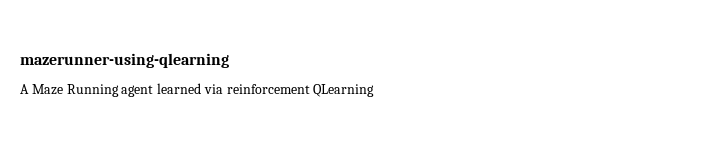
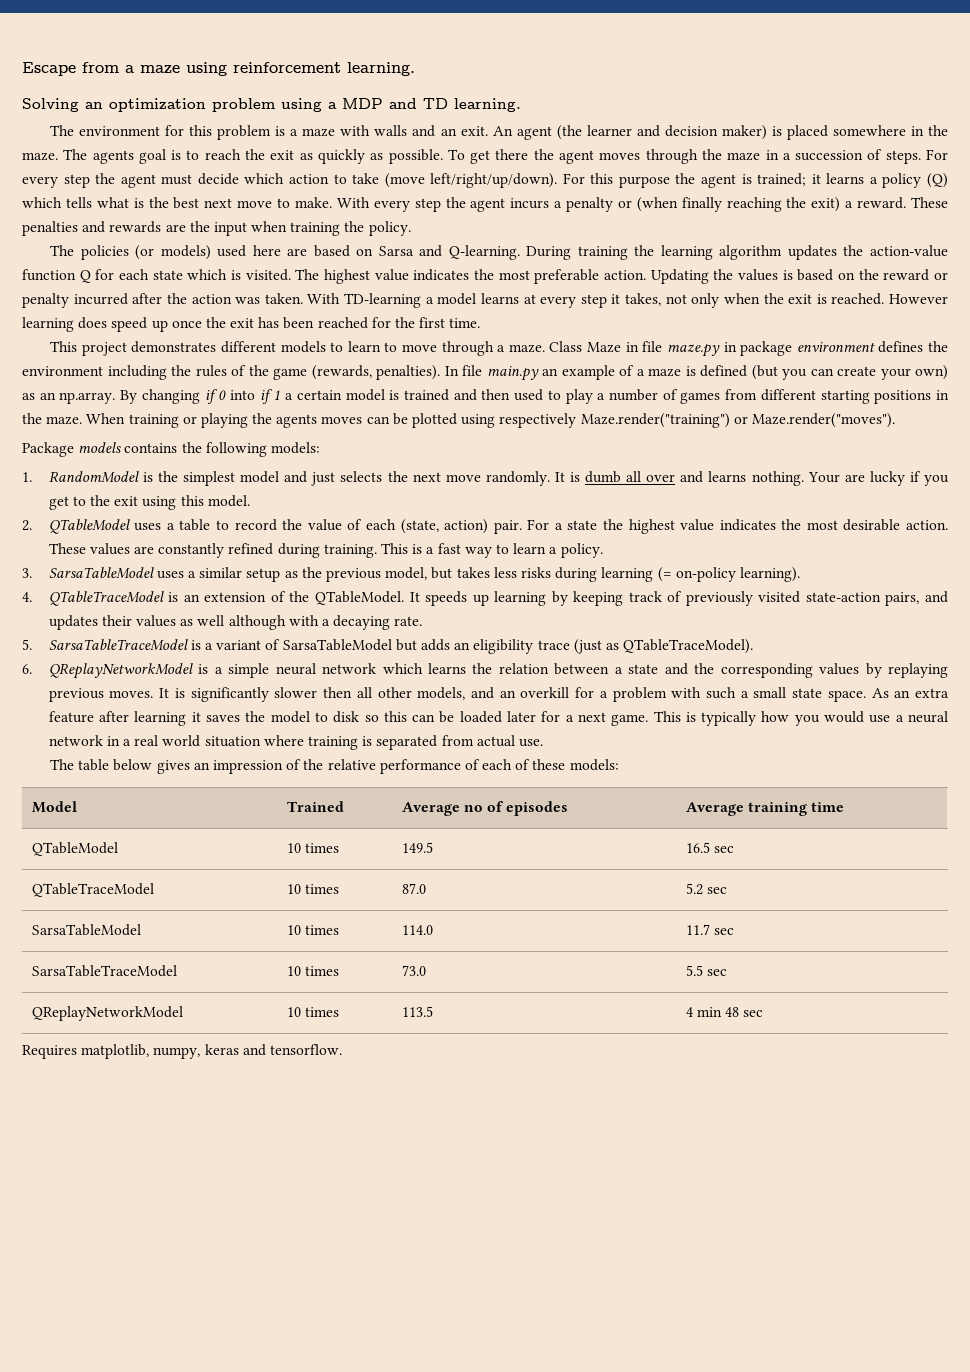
[20,53,229,68] [20,83,375,97] mazerunner-using-qlearning // A Maze Running agent learned via reinforcement QLearning -> [22,62,415,76] [22,98,521,112] [50,125,948,140] [22,149,949,164] [22,173,949,188] [22,197,948,212] [22,221,411,236] [50,245,949,260] [22,269,948,284] [22,293,948,308] [22,317,481,332] [50,341,949,357] [22,365,948,381] [22,389,949,404] [22,413,895,428] [22,442,320,457] [22,471,950,486] [48,495,250,510] [22,519,949,534] [48,543,603,558] [22,567,800,582] [22,591,949,606] [48,615,423,630] [22,639,754,654] [22,663,948,679] [48,687,950,702] [48,711,949,726] [48,735,543,750] [50,759,619,774] [31,801,77,813] [286,801,344,812] [401,801,569,816] [685,802,845,816] [31,842,118,856] [286,843,339,853] [401,842,433,853] [685,842,734,853] [31,883,154,897] [286,884,339,894] [401,883,426,894] [685,883,727,895] [31,924,141,936] [286,925,339,935] [401,925,433,935] [685,924,734,935] [31,965,177,977] [286,966,339,976] [401,965,426,976] [685,965,727,976] [31,1006,183,1021] [286,1007,339,1017] [401,1006,433,1017] [685,1007,764,1017] [22,1044,342,1059] Escape from a maze using reinforcement learning. // Solving an optimization problem using a MDP and TD learning. // The environment for this problem is a maze with walls and an exit. An agent (the learner and decision maker) is placed somewhere in the maze. The agents goal is to reach the exit as quickly as possible. To get there the agent moves through the maze in a succession of steps. For every step the agent must decide which action to take (move left/right/up/down). For this purpose the agent is trained; it learns a policy (Q) which tells what is the best next move to make. With every step the agent incurs a penalty or (when finally reaching the exit) a reward. These penalties and rewards are the input when training the policy. // The policies (or models) used here are based on Sarsa and Q-learning. During training the learning algorithm updates the action-value function Q for each state which is visited. The highest value indicates the most preferable action. Updating the values is based on the reward or penalty incurred after the action was taken. With TD-learning a model learns at every step it takes, not only when the exit is reached. However learning does speed up once the exit has been reached for the first time. // This project demonstrates different models to learn to move through a maze. Class Maze in file maze.py in package environment defines the environment including the rules of the game (rewards, penalties). In file main.py an example of a maze is defined (but you can create your own) as an np.array. By changing if 0 into if 1 a certain model is trained and then used to play a number of games from different starting positions in the maze. When training or playing the agents moves can be plotted using respectively Maze.render("training") or Maze.render("moves"). // Package models contains the following models: // 1. RandomModel is the simplest model and just selects the next move randomly. It is dumb all over and learns nothing. Your are lucky if you get to the exit using this model. // 2. QTableModel uses a table to record the value of each (state, action) pair. For a state the highest value indicates the most desirable action. These values are constantly refined during training. This is a fast way to learn a policy. // 3. SarsaTableModel uses a similar setup as the previous model, but takes less risks during learning (= on-policy learning). // 4. QTableTraceModel is an extension of the QTableModel. It speeds up learning by keeping track of previously visited state-action pairs, and updates their values as well although with a decaying rate. // 5. SarsaTableTraceModel is a variant of SarsaTableModel but adds an eligibility trace (just as QTableTraceModel). // 6. QReplayNetworkModel is a simple neural network which learns the relation between a state and the corresponding values by replaying previous moves. It is significantly slower then all other models, and an overkill for a problem with such a small state space. As an extra feature after learning it saves the model to disk so this can be loaded later for a next game. This is typically how you would use a neural network in a real world situation where training is separated from actual use. // The table below gives an impression of the relative performance of each of these models: // Model | Trained | Average no of episodes | Average training time // QTableModel | 10 times | 149.5 | 16.5 sec // QTableTraceModel | 10 times | 87.0 | 5.2 sec // SarsaTableModel | 10 times | 114.0 | 11.7 sec // SarsaTableTraceModel | 10 times | 73.0 | 5.5 sec // QReplayNetworkModel | 10 times | 113.5 | 4 min 48 sec // Requires matplotlib, numpy, keras and tensorflow.

